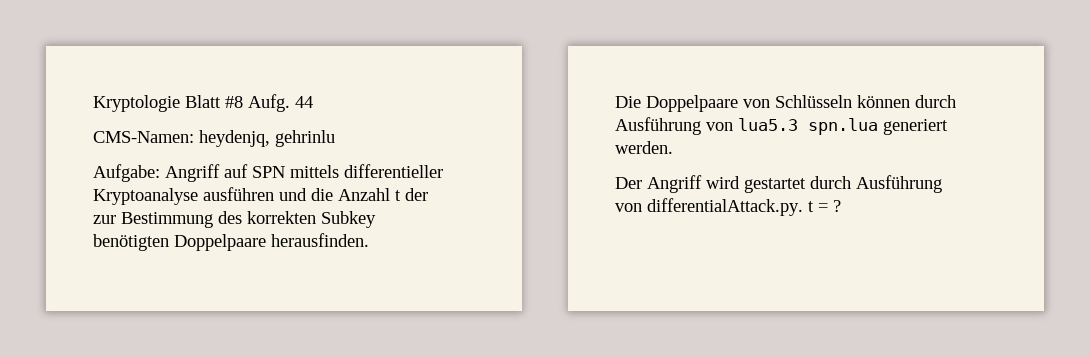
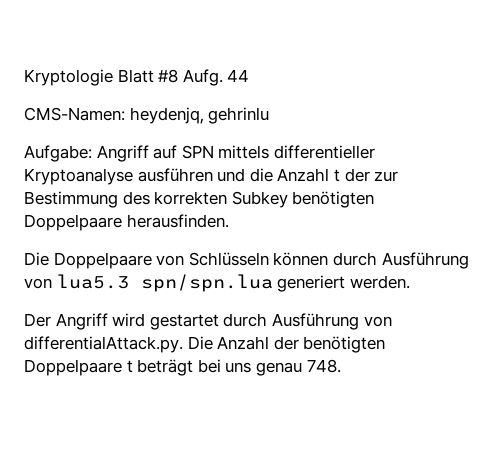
[808,118,878,135] spn.lua -> [140,274,273,292] spn/spn.lua
[808,200,841,212] t = ? -> [187,336,386,353] [24,359,341,376] Die Anzahl der benötigten Doppelpaare t beträgt bei uns genau 748.

